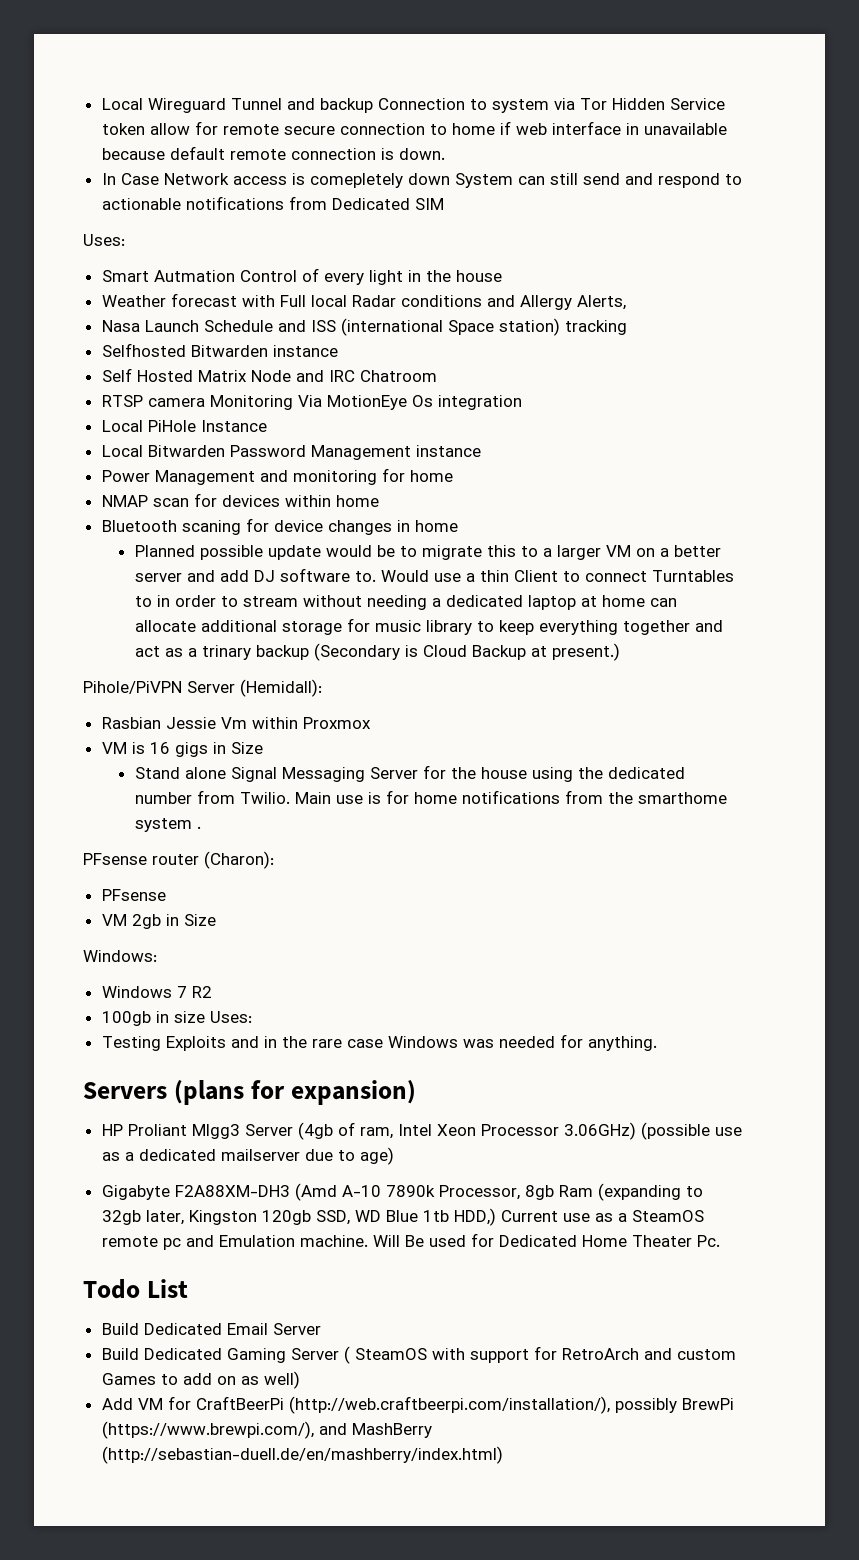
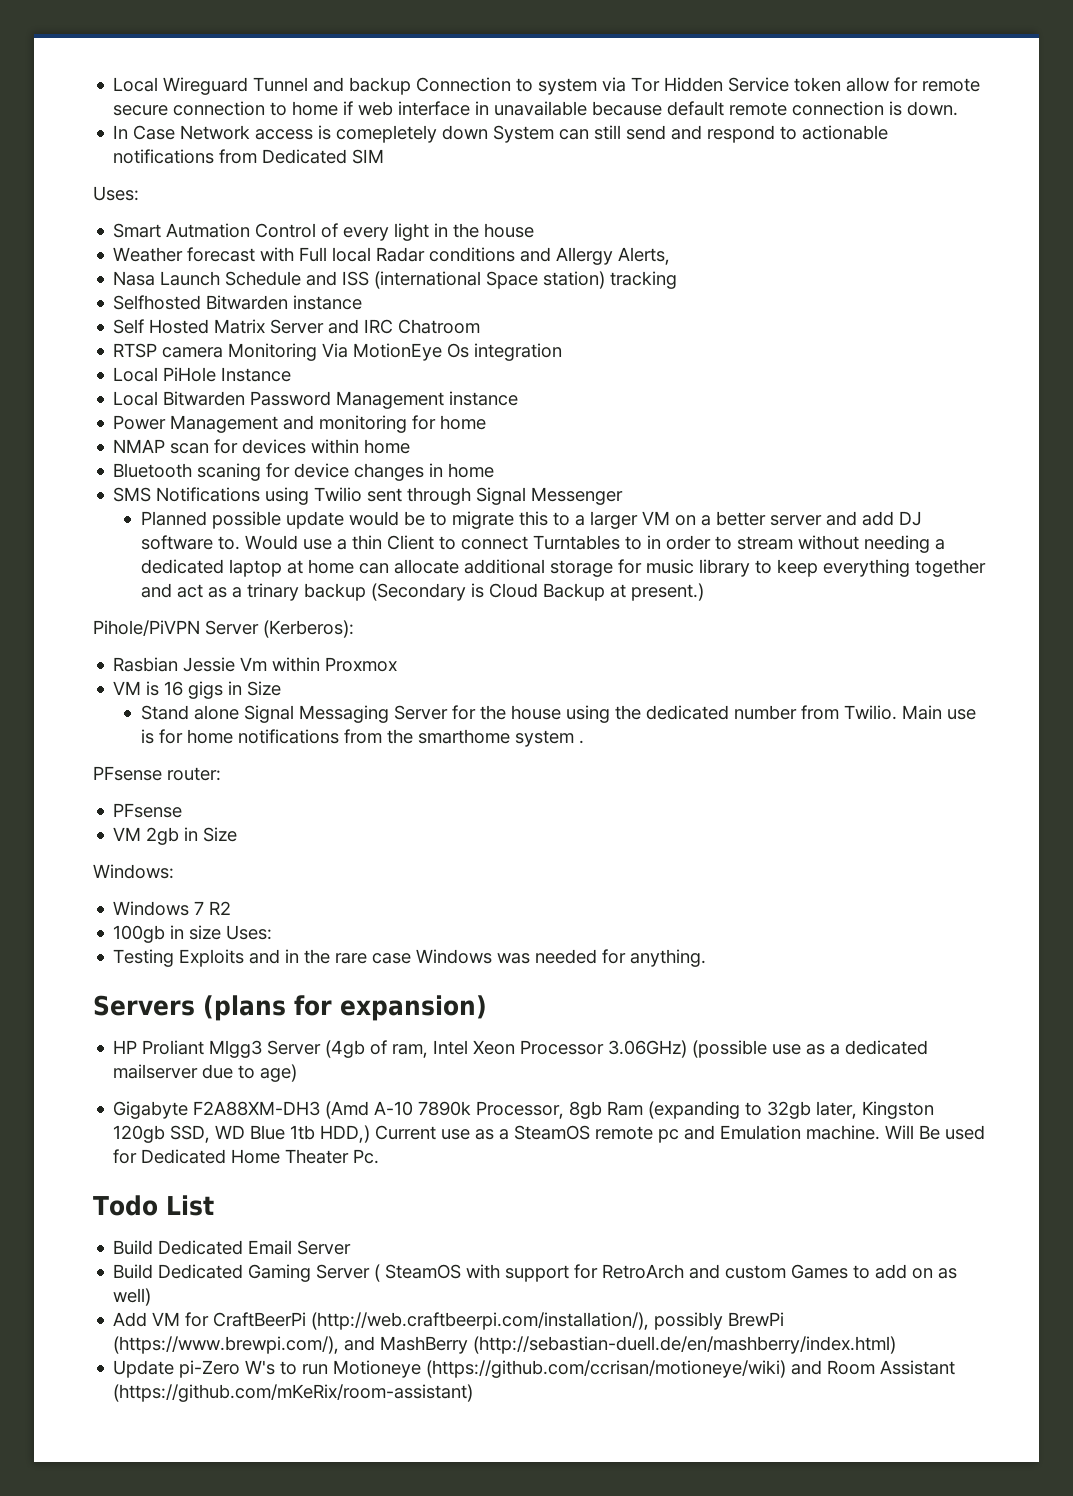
[250,370,291,382] Node -> [270,319,325,334] Server
(458, 526) none -> [113,487,624,505] // SMS Notifications using Twilio sent through Signal Messenger
[240,679,322,697] (Hemidall): -> [263,620,354,638] (Kerberos):
[152,851,274,869] router (Charon): -> [167,767,221,781] router:
(503, 1455) none -> [113,1360,956,1378] [113,1384,474,1402] // Update pi-Zero W's to run Motioneye (https://github.com/ccrisan/motioneye/wiki) and Room Assistant (https://github.com/mKeRix/room-assistant)

